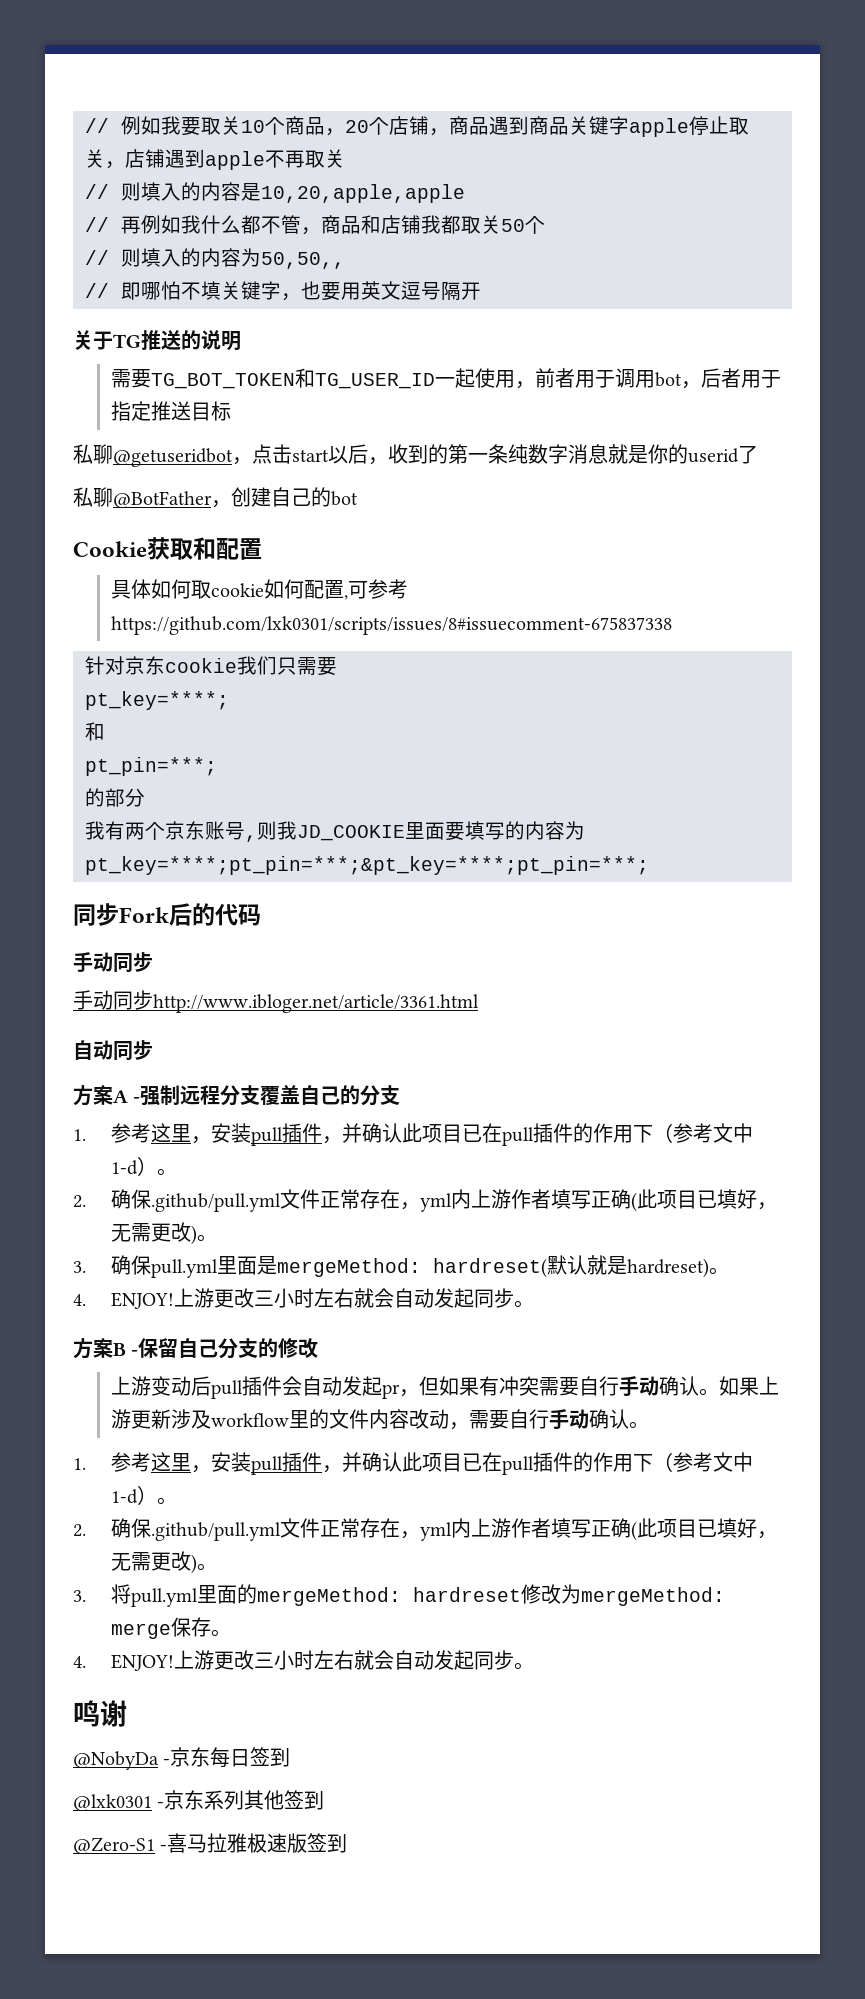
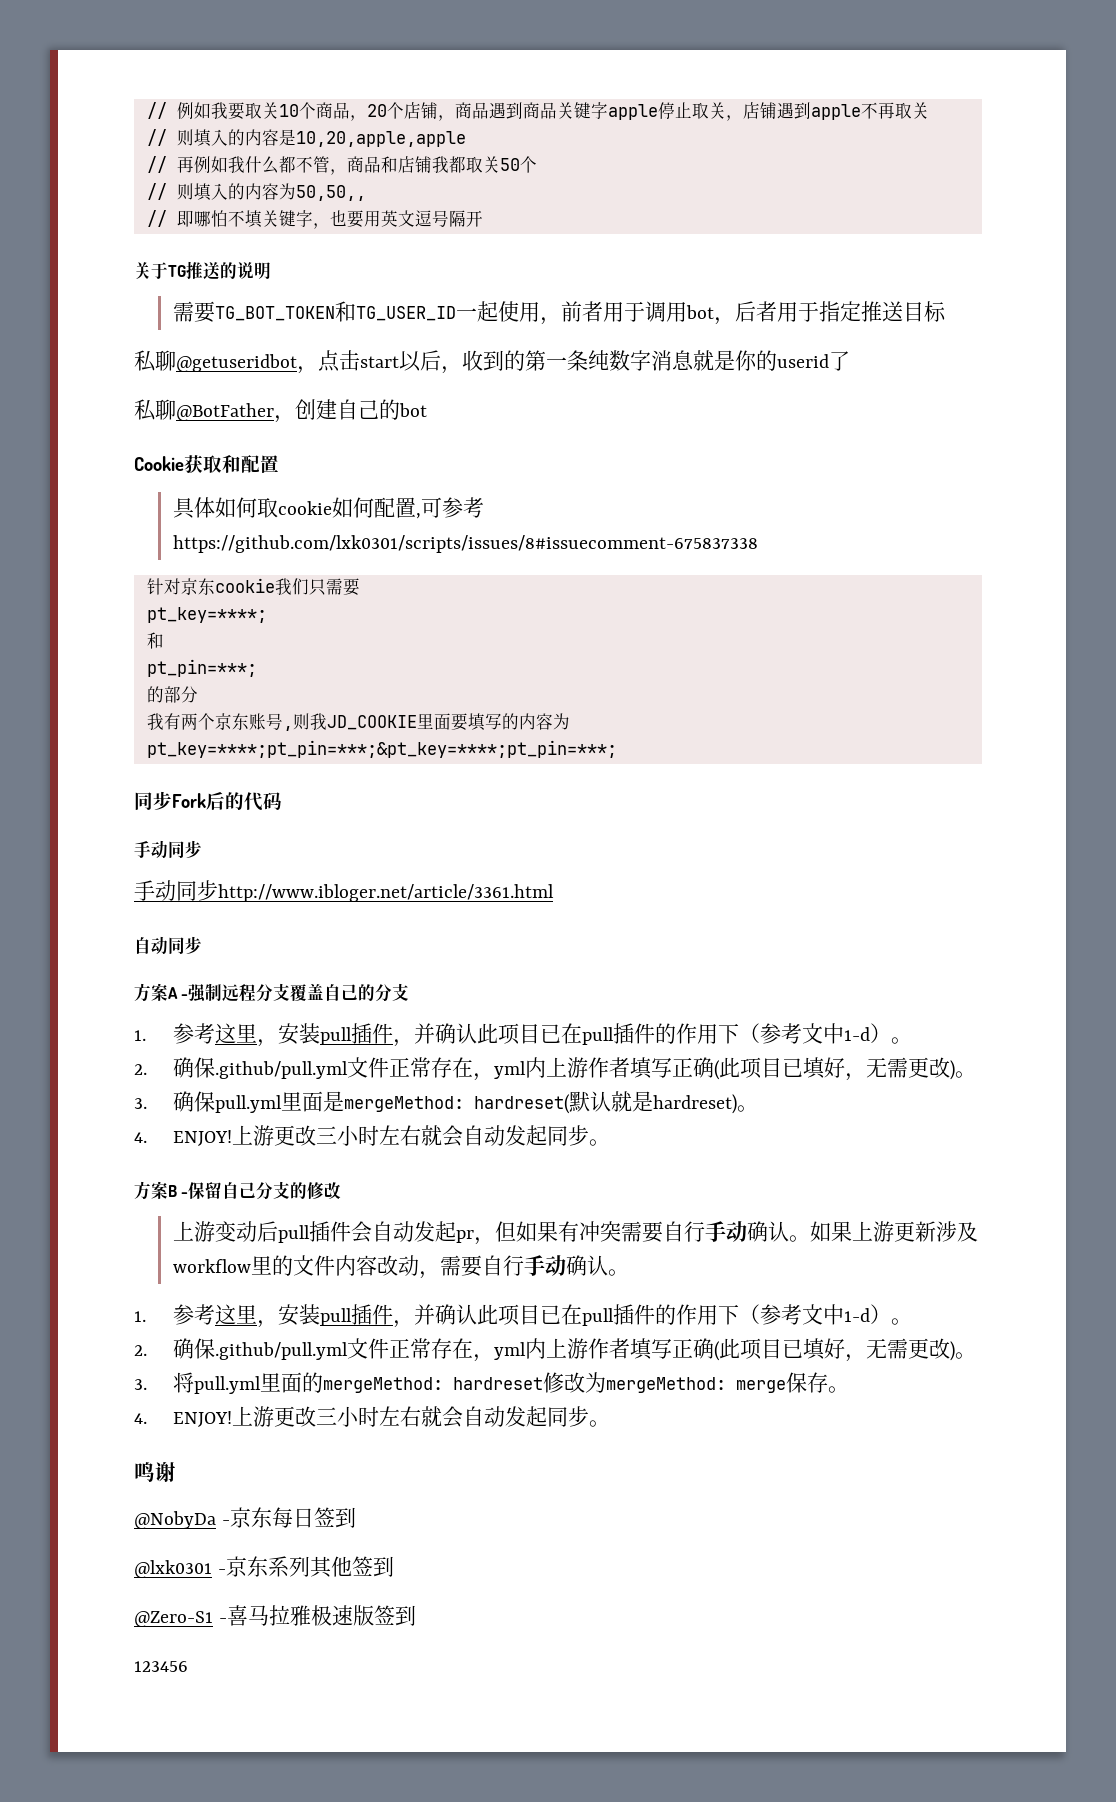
(348, 1843) none -> [134,1661,188,1672] // 123456

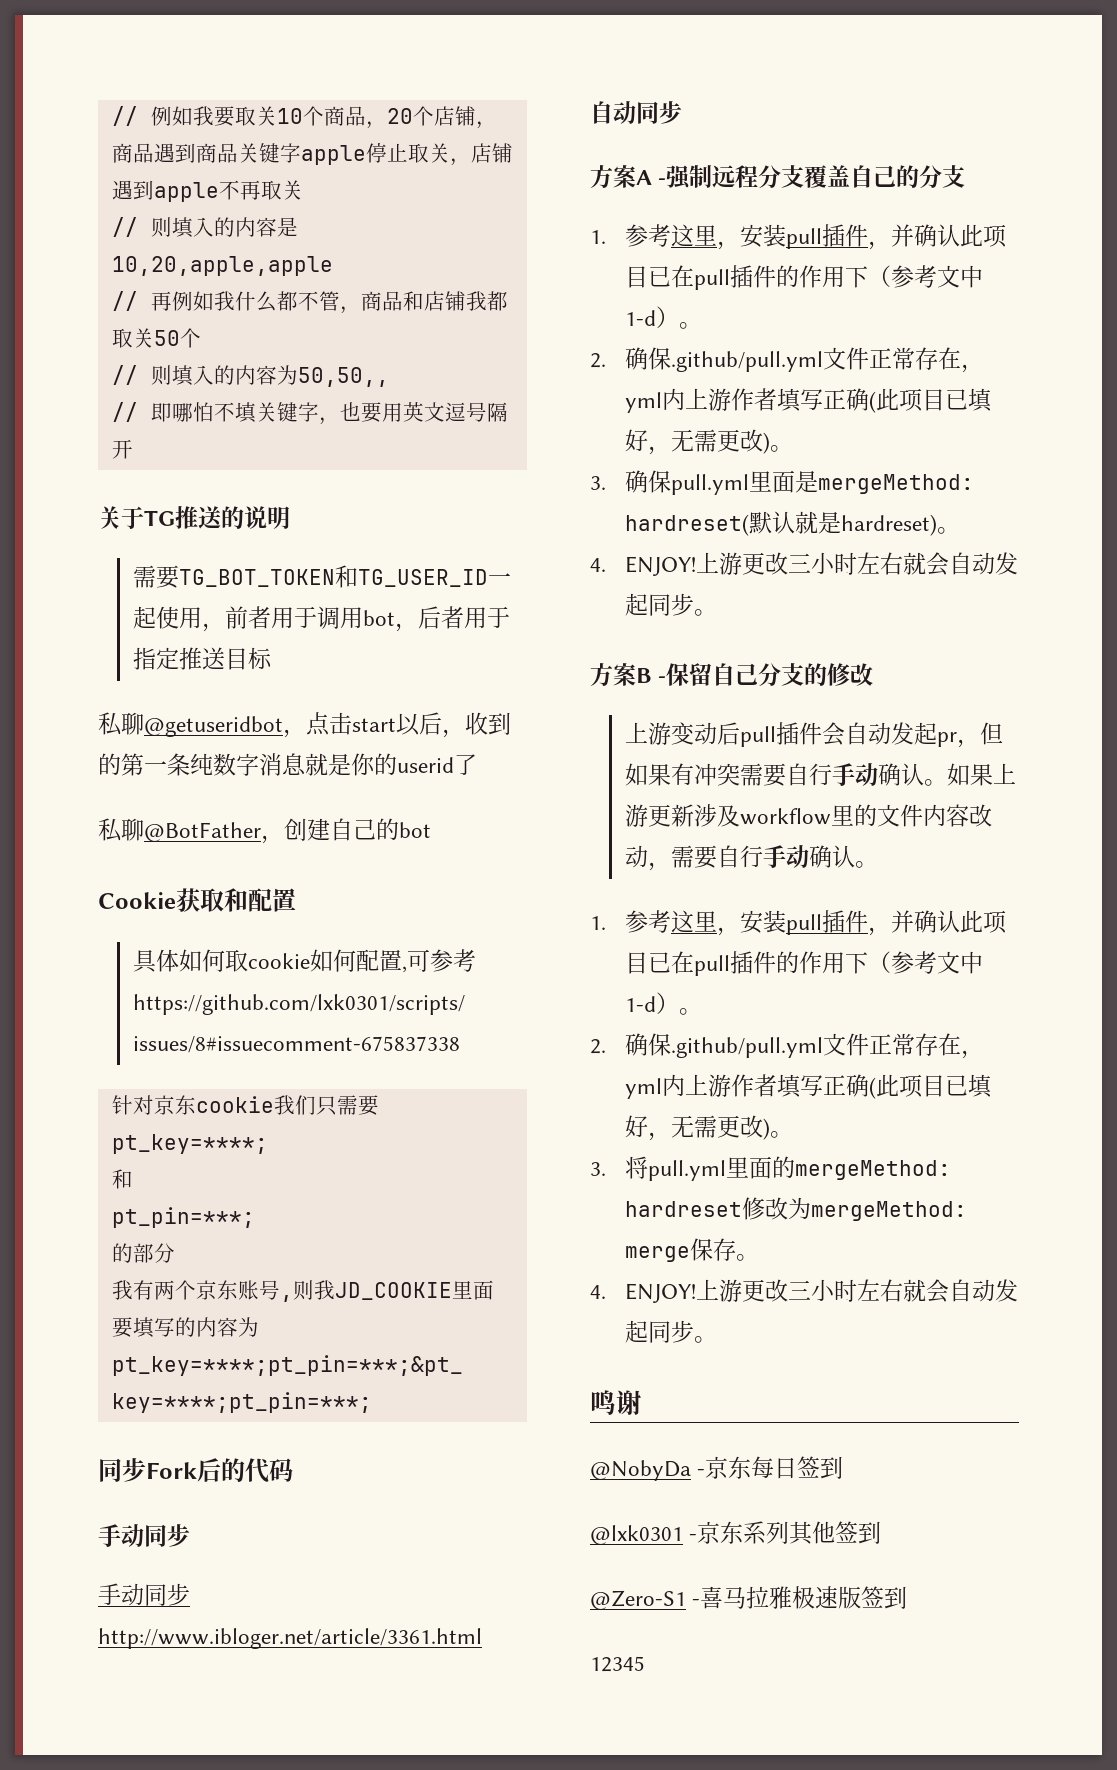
[134,1661,188,1672] 123456 -> [590,1656,645,1672] 12345

